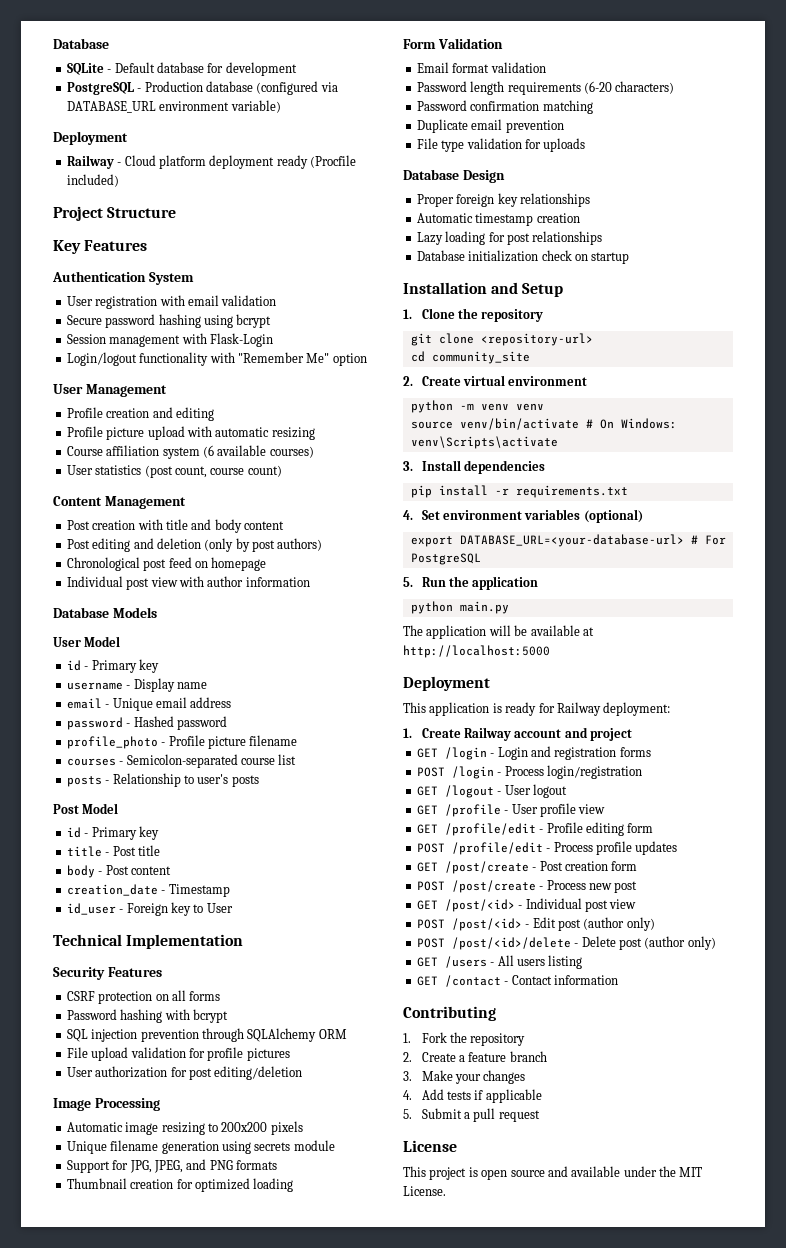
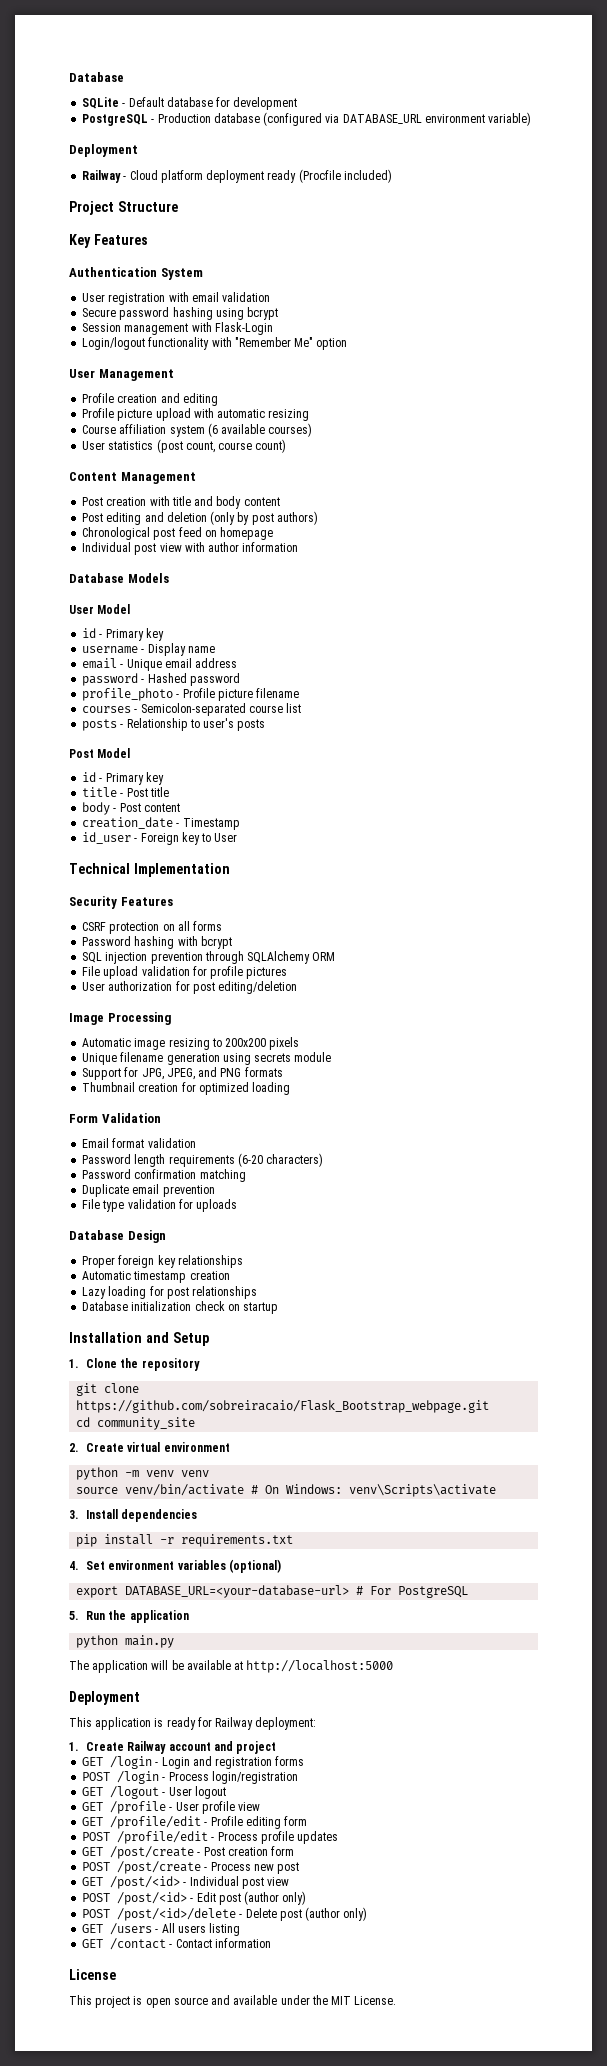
[480,333,593,346] <repository-url> -> [76,1400,490,1413] https://github.com/sobreiracaio/Flask_Bootstrap_webpage.git
[403,1006,496,1021] [403,1032,526,1046] [403,1051,547,1062] [403,1070,526,1084] [403,1089,542,1103] [403,1108,540,1122] // Contributing // 1. Fork the repository // 2. Create a feature branch // 3. Make your changes // 4. Add tests if applicable // 5. Submit a pull request -> (271, 1943) none

